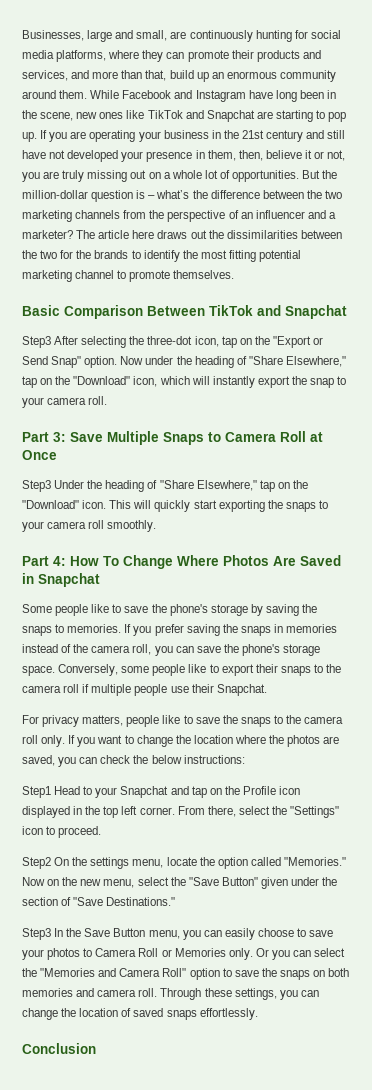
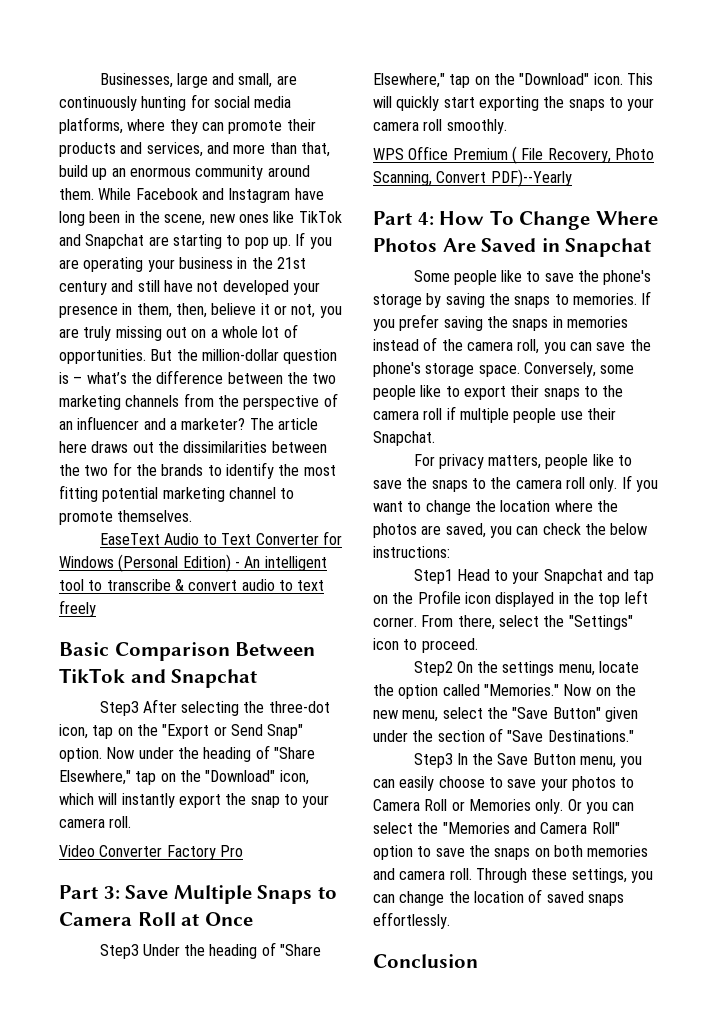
(235, 274) none -> [99,531,343,545] [59,554,327,572] [59,579,325,591] [59,600,96,617] // EaseText Audio to Text Converter for Windows (Personal Edition) - An intelligent tool to transcribe & convert audio to text freely
(108, 400) none -> [59,845,243,860] // Video Converter Factory Pro
(157, 526) none -> [373,146,654,164] [373,169,572,187] // WPS Office Premium ( File Recovery, Photo Scanning, Convert PDF)--Yearly

